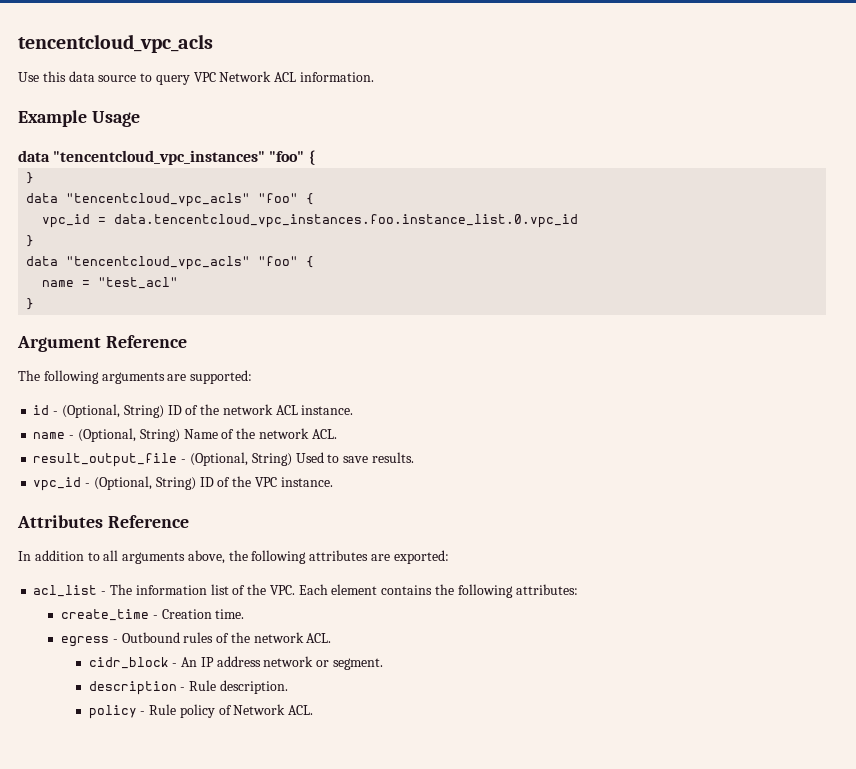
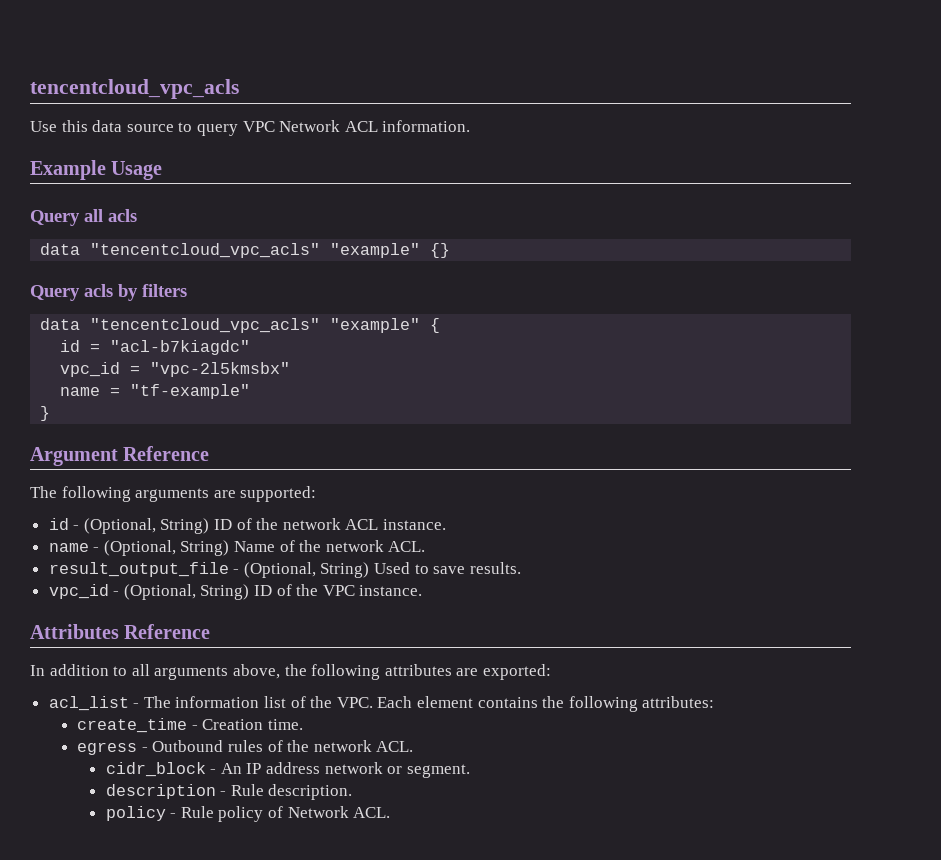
[18,150,315,165] [26,172,35,184] [26,193,315,207] [42,214,579,228] [26,235,35,247] [26,256,315,270] data "tencentcloud_vpc_instances" "foo" { // } // data "tencentcloud_vpc_acls" "foo" { // vpc_id = data.tencentcloud_vpc_instances.foo.instance_list.0.vpc_id // } // data "tencentcloud_vpc_acls" "foo" { -> [30,209,137,226] [40,243,451,258] [30,284,187,301] [40,318,441,333] [60,340,251,355] [60,362,291,377] Query all acls // data "tencentcloud_vpc_acls" "example" {} // Query acls by filters // data "tencentcloud_vpc_acls" "example" { // id = "acl-b7kiagdc" // vpc_id = "vpc-2l5kmsbx"
[98,277,179,289] "test_acl" -> [130,384,251,399] "tf-example"

